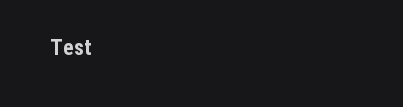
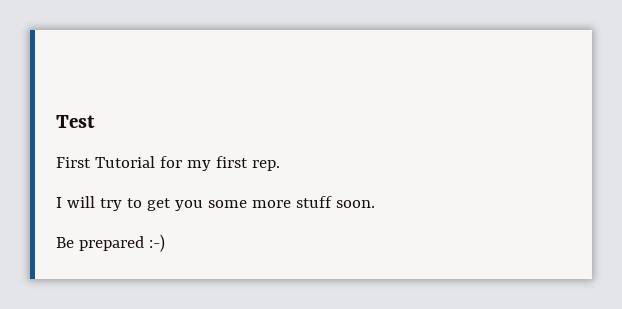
(92, 47) none -> [56,156,280,171] [56,196,375,211] [56,234,165,252] // First Tutorial for my first rep. // I will try to get you some more stuff soon. // Be prepared :-)

